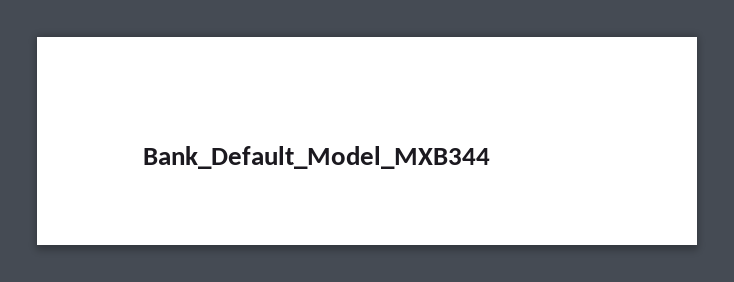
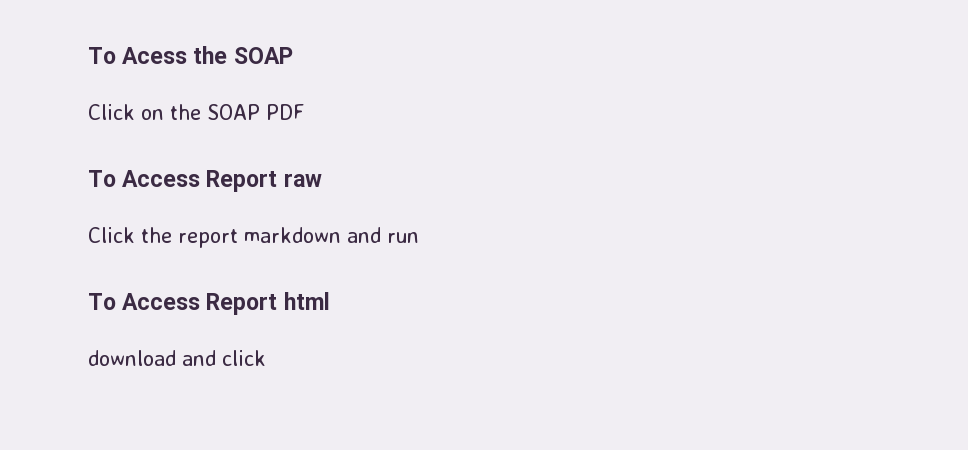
[143,146,490,169] Bank_Default_Model_MXB344 -> [88,46,293,64] [88,104,305,120] [88,170,322,192] [88,227,419,248] [88,292,330,315] [88,350,266,366] To Acess the SOAP // Click on the SOAP PDF // To Access Report raw // Click the report markdown and run // To Access Report html // download and click

